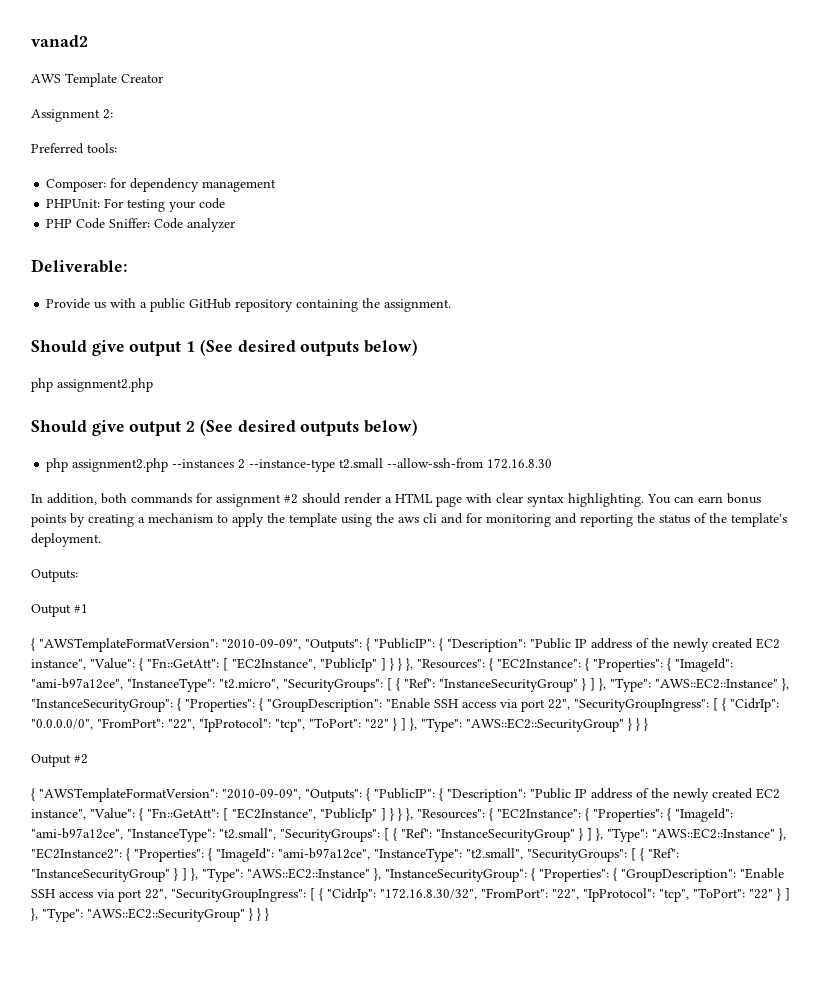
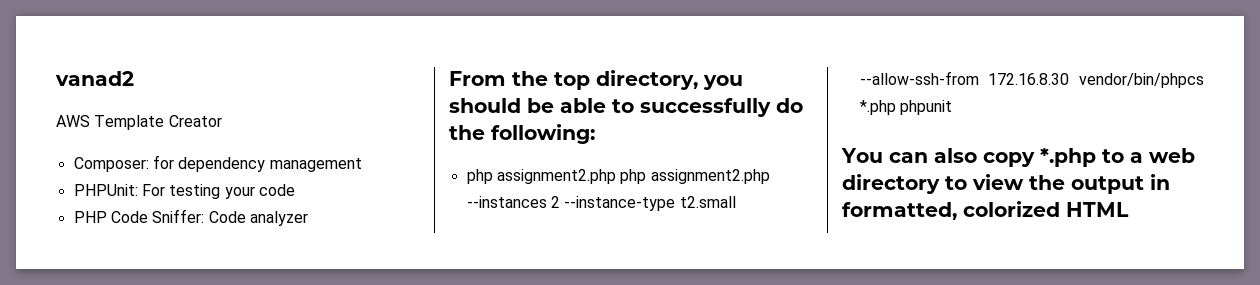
[31,109,113,122] [31,143,117,154] // Assignment 2: // Preferred tools: -> (222, 121) none
[31,259,127,273] [46,298,452,312] [31,339,419,356] [31,378,153,392] [31,419,419,436] Deliverable: // Provide us with a public GitHub repository containing the assignment. // Should give output 1 (See desired outputs below) // php assignment2.php // Should give output 2 (See desired outputs below) // -> [449,70,743,90] [449,98,803,117] [449,124,595,144] [466,169,616,184] From the top directory, you should be able to successfully do the following: // php assignment2.php
[31,493,761,507] [31,513,787,527] [31,533,101,547] [31,569,78,582] [31,604,88,617] [31,638,780,652] [31,658,733,672] [31,678,789,692] [31,698,779,712] [31,718,648,732] [31,754,88,767] [31,788,780,802] [31,808,733,822] [31,828,786,842] [31,848,679,862] [31,868,784,882] [31,888,790,902] [31,908,269,922] // In addition, both commands for assignment #2 should render a HTML page with clear syntax highlighting. You can earn bonus points by creating a mechanism to apply the template using the aws cli and for monitoring and reporting the status of the template's deployment. // Outputs: // Output #1 // { "AWSTemplateFormatVersion": "2010-09-09", "Outputs": { "PublicIP": { "Description": "Public IP address of the newly created EC2 instance", "Value": { "Fn::GetAtt": [ "EC2Instance", "PublicIp" ] } } }, "Resources": { "EC2Instance": { "Properties": { "ImageId": "ami-b97a12ce", "InstanceType": "t2.micro", "SecurityGroups": [ { "Ref": "InstanceSecurityGroup" } ] }, "Type": "AWS::EC2::Instance" }, "InstanceSecurityGroup": { "Properties": { "GroupDescription": "Enable SSH access via port 22", "SecurityGroupIngress": [ { "CidrIp": "0.0.0.0/0", "FromPort": "22", "IpProtocol": "tcp", "ToPort": "22" } ] }, "Type": "AWS::EC2::SecurityGroup" } } } // Output #2 // { "AWSTemplateFormatVersion": "2010-09-09", "Outputs": { "PublicIP": { "Description": "Public IP address of the newly created EC2 instance", "Value": { "Fn::GetAtt": [ "EC2Instance", "PublicIp" ] } } }, "Resources": { "EC2Instance": { "Properties": { "ImageId": "ami-b97a12ce", "InstanceType": "t2.small", "SecurityGroups": [ { "Ref": "InstanceSecurityGroup" } ] }, "Type": "AWS::EC2::Instance" }, "EC2Instance2": { "Properties": { "ImageId": "ami-b97a12ce", "InstanceType": "t2.small", "SecurityGroups": [ { "Ref": "InstanceSecurityGroup" } ] }, "Type": "AWS::EC2::Instance" }, "InstanceSecurityGroup": { "Properties": { "GroupDescription": "Enable SSH access via port 22", "SecurityGroupIngress": [ { "CidrIp": "172.16.8.30/32", "FromPort": "22", "IpProtocol": "tcp", "ToPort": "22" } ] }, "Type": "AWS::EC2::SecurityGroup" } } } -> [1079,73,1204,88] [859,100,952,115] [841,148,1195,167] [842,174,1170,194] [842,201,1129,220] vendor/bin/phpcs *.php phpunit // You can also copy *.php to a web directory to view the output in formatted, colorized HTML

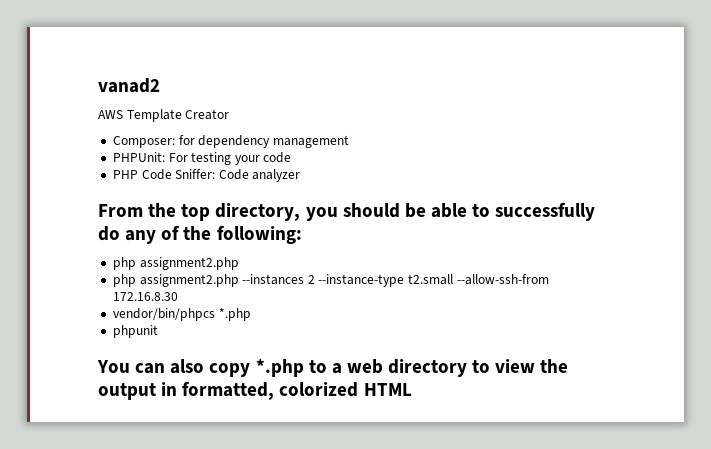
(803, 105) none -> [125,225,181,244] any of
(616, 176) none -> (239, 263) //
(1070, 79) none -> (178, 296) //
(896, 107) none -> (251, 314) //

